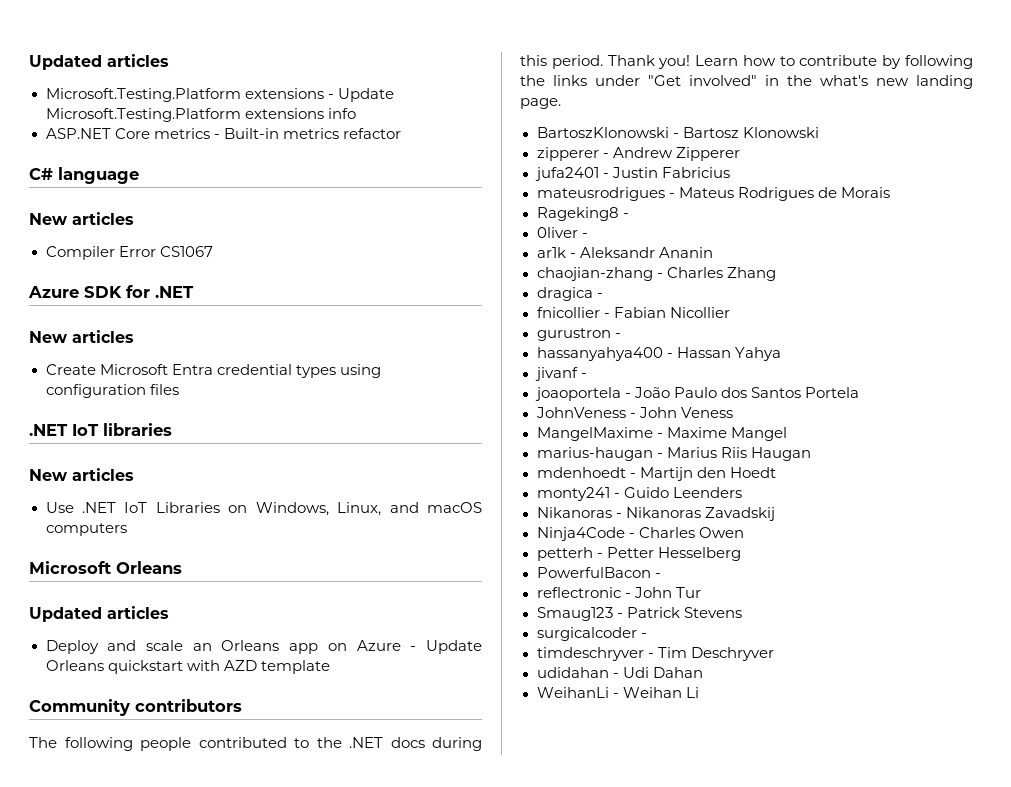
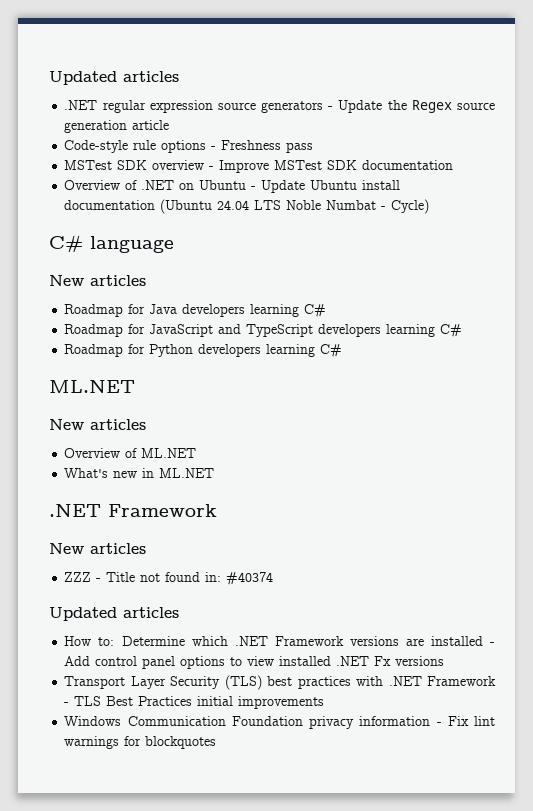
[29,54,169,70] [45,88,394,102] [45,108,356,122] [45,128,401,139] [29,167,139,184] [29,212,134,225] [45,246,213,260] [28,285,194,298] [29,330,134,343] [45,364,381,378] [45,384,179,398] [29,423,172,436] [29,468,134,481] [45,502,482,516] [45,523,127,536] [29,561,182,574] [29,606,169,622] [45,640,483,654] [45,660,330,674] [29,699,242,716] [29,737,482,751] [520,55,973,69] [520,75,973,89] [520,98,561,109] [536,127,819,138] [536,147,740,161] [534,167,730,181] [536,187,890,201] [536,207,629,221] [536,227,588,238] [536,247,713,258] [536,267,776,281] [536,287,603,301] [536,307,730,318] [536,328,621,341] [536,347,781,361] [534,367,587,381] [534,387,859,401] [535,407,733,418] [536,427,787,441] [536,447,811,461] [536,467,776,481] [536,487,742,501] [536,507,775,521] [536,527,744,541] [536,547,741,561] [536,567,661,578] [536,587,701,598] [536,607,742,621] [536,627,647,641] [536,647,774,661] [536,667,703,678] [536,687,699,698] Updated articles // Microsoft.Testing.Platform extensions - Update Microsoft.Testing.Platform extensions info // ASP.NET Core metrics - Built-in metrics refactor // C# language // New articles // Compiler Error CS1067 // Azure SDK for .NET // New articles // Create Microsoft Entra credential types using configuration files // .NET IoT libraries // New articles // Use .NET IoT Libraries on Windows, Linux, and macOS computers // Microsoft Orleans // Updated articles // Deploy and scale an Orleans app on Azure - Update Orleans quickstart with AZD template // Community contributors // The following people contributed to the .NET docs during this period. Thank you! Learn how to contribute by following the links under "Get involved" in the what's new landing page. // BartoszKlonowski - Bartosz Klonowski // zipperer - Andrew Zipperer // jufa2401 - Justin Fabricius // mateusrodrigues - Mateus Rodrigues de Morais // Rageking8 - // 0liver - // ar1k - Aleksandr Ananin // chaojian-zhang - Charles Zhang // dragica - // fnicollier - Fabian Nicollier // gurustron - // hassanyahya400 - Hassan Yahya // jivanf - // joaoportela - João Paulo dos Santos Portela // JohnVeness - John Veness // MangelMaxime - Maxime Mangel // marius-haugan - Marius Riis Haugan // mdenhoedt - Martijn den Hoedt // monty241 - Guido Leenders // Nikanoras - Nikanoras Zavadskij // Ninja4Code - Charles Owen // petterh - Petter Hesselberg // PowerfulBacon - // reflectronic - John Tur // Smaug123 - Patrick Stevens // surgicalcoder - // timdeschryver - Tim Deschryver // udidahan - Udi Dahan // WeihanLi - Weihan Li -> [49,71,179,85] [64,100,496,113] [64,120,170,133] [64,140,314,153] [64,160,454,173] [64,180,401,193] [64,199,430,214] [49,235,174,253] [49,275,146,286] [64,304,327,317] [64,324,463,337] [64,344,343,357] [49,380,135,393] [49,419,146,430] [64,448,197,458] [64,468,215,478] [49,504,217,517] [49,543,146,554] [64,572,274,585] [49,607,179,621] [64,636,495,646] [64,656,445,669] [64,675,496,690] [64,696,325,709] [64,716,496,729] [64,736,217,749] Updated articles // .NET regular expression source generators - Update the Regex source generation article // Code-style rule options - Freshness pass // MSTest SDK overview - Improve MSTest SDK documentation // Overview of .NET on Ubuntu - Update Ubuntu install documentation (Ubuntu 24.04 LTS Noble Numbat - Cycle) // C# language // New articles // Roadmap for Java developers learning C# // Roadmap for JavaScript and TypeScript developers learning C# // Roadmap for Python developers learning C# // ML.NET // New articles // Overview of ML.NET // What's new in ML.NET // .NET Framework // New articles // ZZZ - Title not found in: #40374 // Updated articles // How to: Determine which .NET Framework versions are installed - Add control panel options to view installed .NET Fx versions // Transport Layer Security (TLS) best practices with .NET Framework - TLS Best Practices initial improvements // Windows Communication Foundation privacy information - Fix lint warnings for blockquotes

